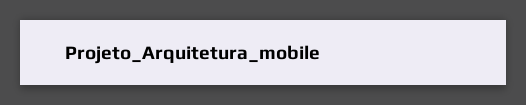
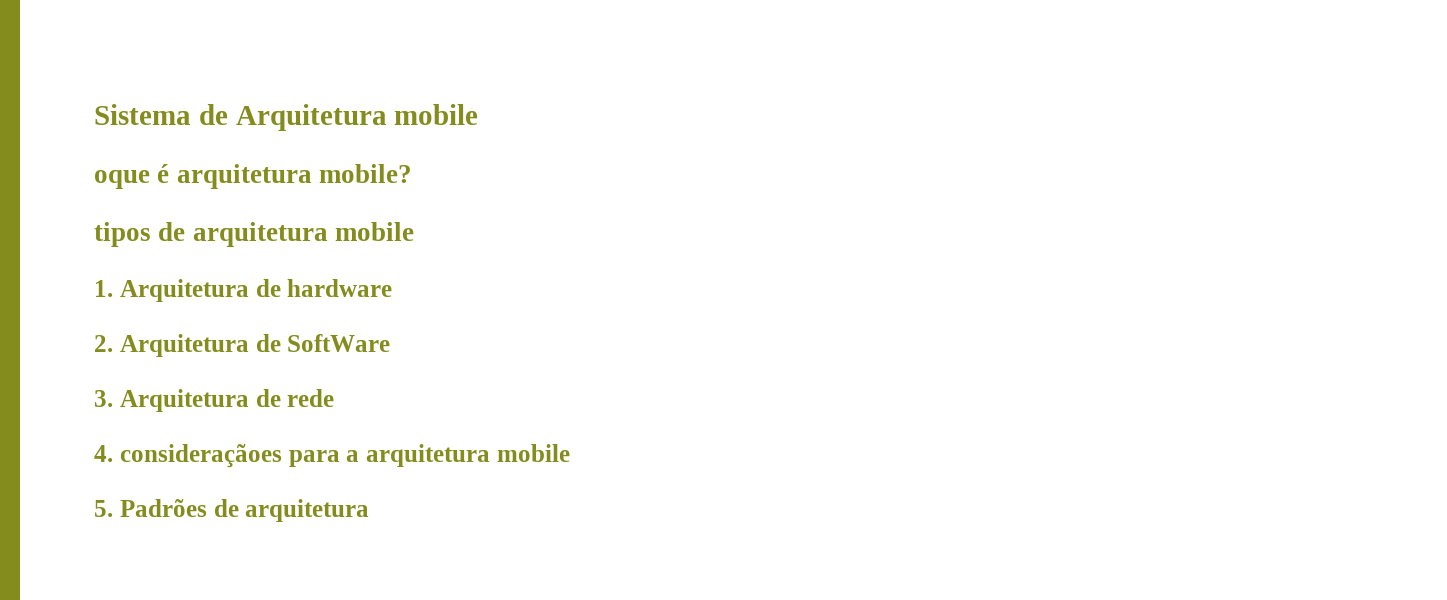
[65,45,320,64] Projeto_Arquitetura_mobile -> [94,104,479,131] [94,164,412,189] [94,222,414,247] [94,279,393,302] [94,334,391,357] [94,389,335,412] [94,444,570,468] [94,499,370,522] Sistema de Arquitetura mobile // oque é arquitetura mobile? // tipos de arquitetura mobile // 1. Arquitetura de hardware // 2. Arquitetura de SoftWare // 3. Arquitetura de rede // 4. consideraçãoes para a arquitetura mobile // 5. Padrões de arquitetura

